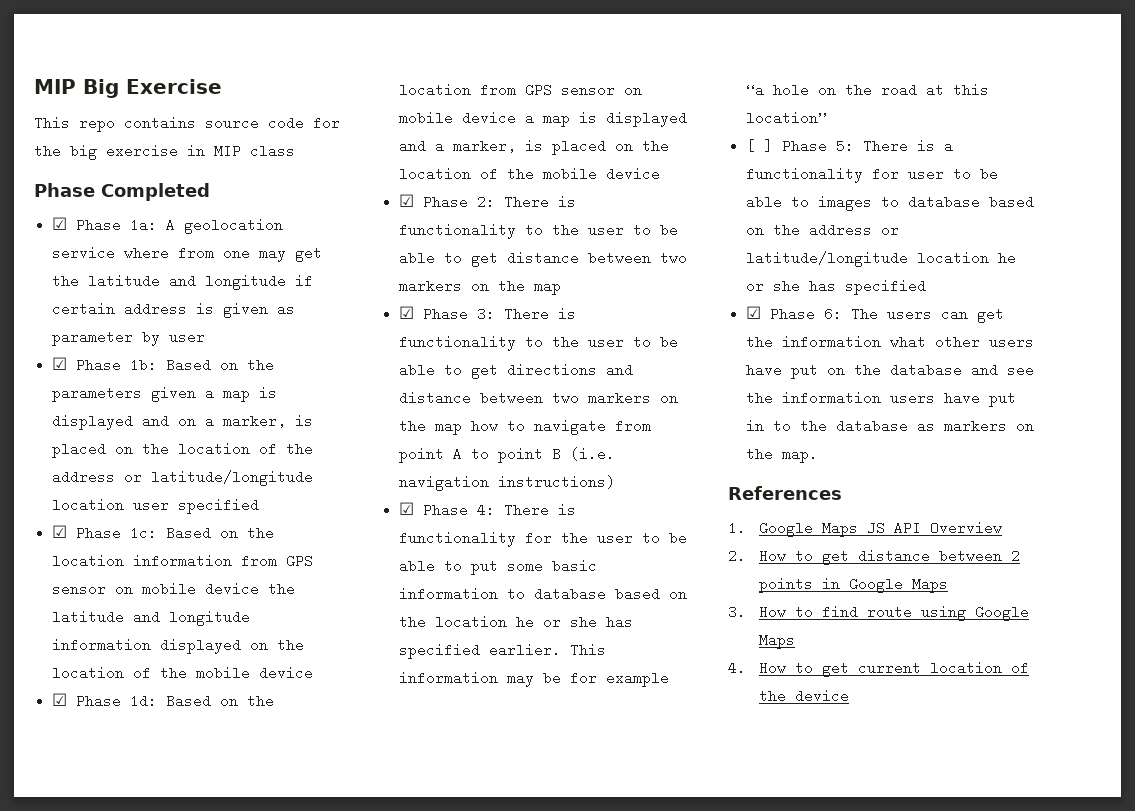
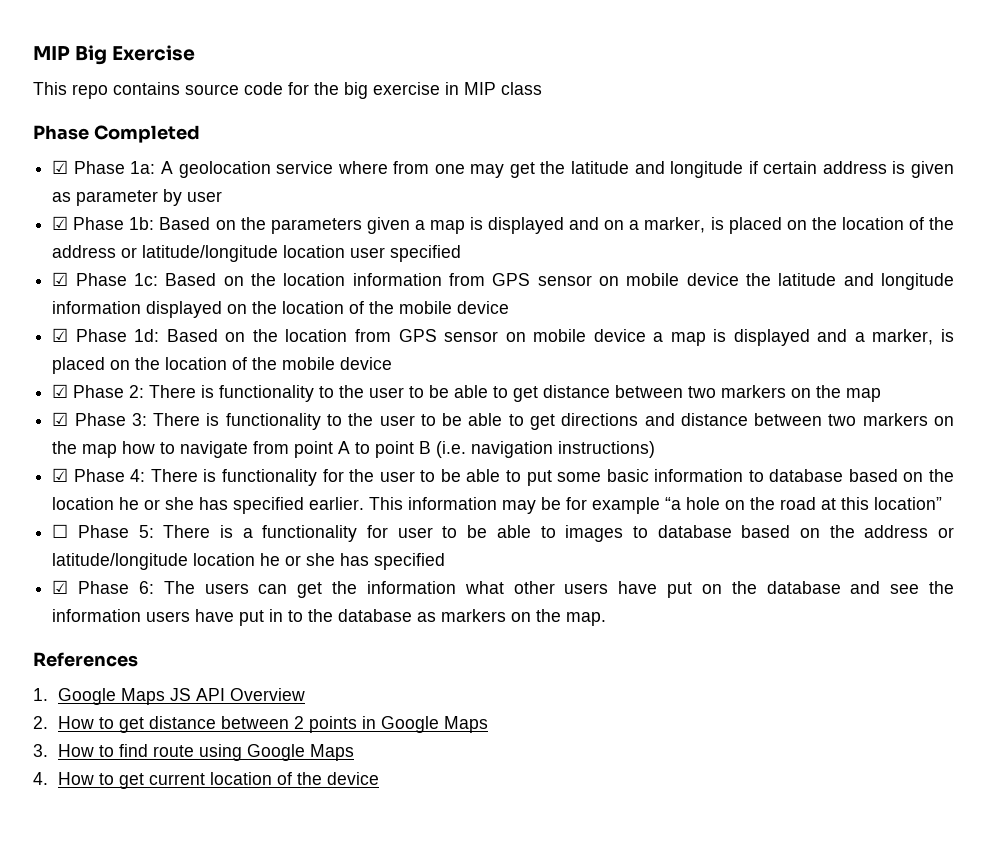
[746,139,774,153] [ ] -> [52,524,69,538] ☐

